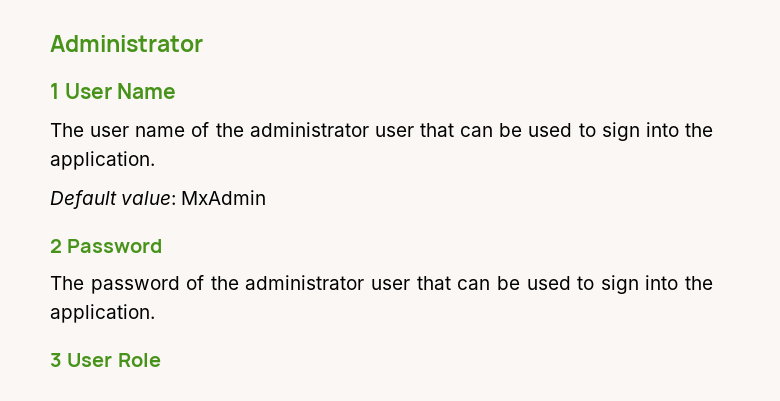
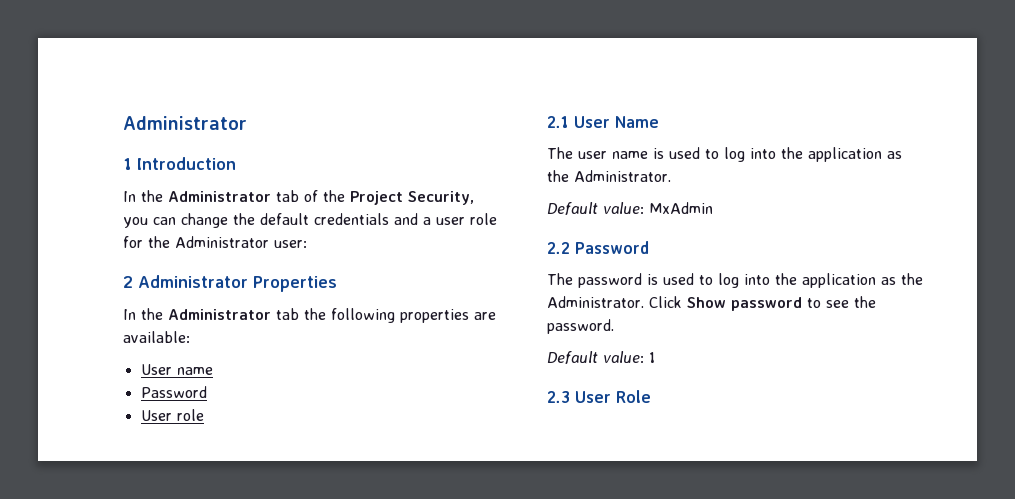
(59, 91) none -> [137,157,236,170] [123,190,474,205] [123,213,497,228] [123,236,307,248] [123,275,337,292] [123,308,496,323] [123,331,190,343] [140,364,213,375] [140,386,207,398] [140,409,204,421] [547,116,569,128] Introduction // In the Administrator tab of the Project Security, you can change the default credentials and a user role for the Administrator user: // 2 Administrator Properties // In the Administrator tab the following properties are available: // User name // Password // User role // 2.1
[191,122,713,141] [50,151,155,170] of the administrator user that can be used to sign into the application. -> [653,147,902,162] [547,170,671,182] is used to log into the application as the Administrator.
[50,239,62,253] 2 -> [547,242,570,254] 2.2
[186,275,713,294] [50,304,155,323] [50,353,62,367] of the administrator user that can be used to sign into the application. // 3 -> [647,273,923,288] [547,296,876,311] [547,319,614,334] [547,351,655,364] [547,391,570,403] is used to log into the application as the Administrator. Click Show password to see the password. // Default value: 1 // 2.3

